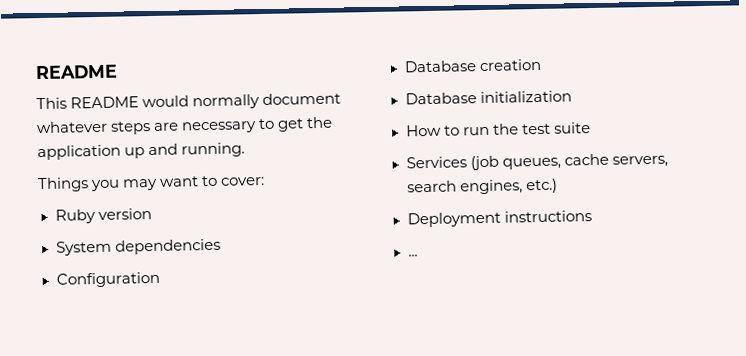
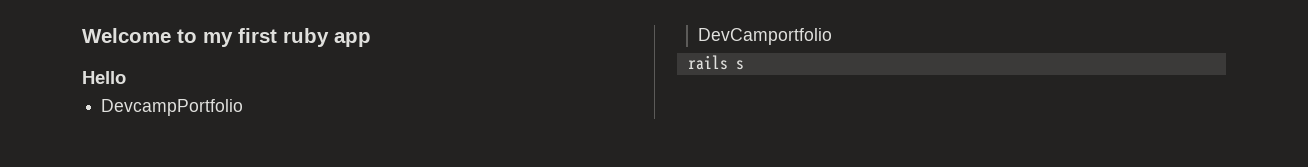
[35,64,118,80] [36,92,342,110] [36,116,334,135] [37,142,246,161] [37,175,266,193] [54,208,152,224] [55,238,221,256] [55,271,160,288] [403,58,542,73] [404,90,572,105] [405,122,591,137] [405,153,668,171] [406,178,558,195] [406,210,592,228] [407,254,418,257] README // This README would normally document whatever steps are necessary to get the application up and running. // Things you may want to cover: // Ruby version // System dependencies // Configuration // Database creation // Database initialization // How to run the test suite // Services (job queues, cache servers, search engines, etc.) // Deployment instructions // ... -> [82,28,371,47] [82,71,126,84] [101,99,244,116] [697,28,832,45] [687,55,744,70] Welcome to my first ruby app // Hello // DevcampPortfolio // DevCamportfolio // rails s

